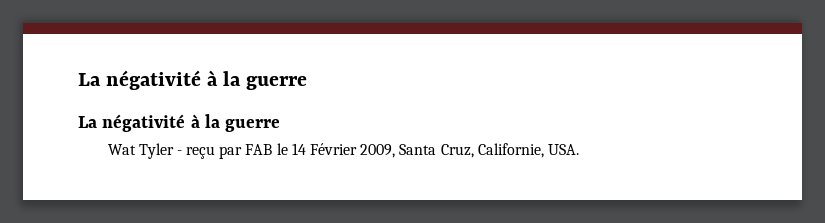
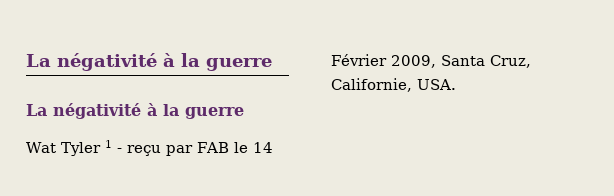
(174, 151) none -> [104,140,112,148] 1

